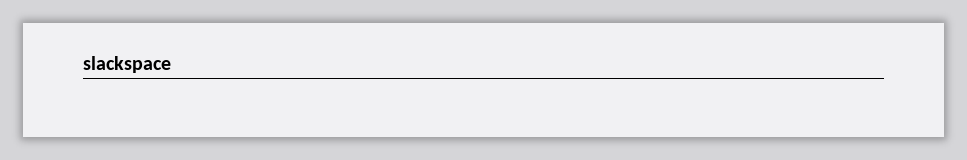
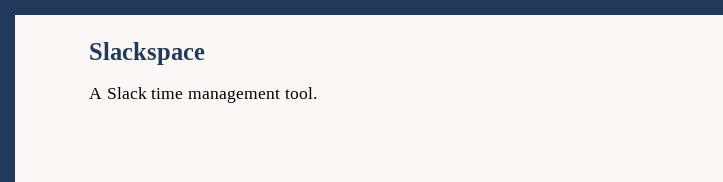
[83,56,171,73] slackspace -> [89,42,205,65] [89,87,317,103] Slackspace // A Slack time management tool.

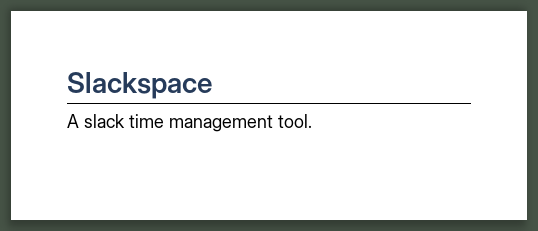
[106,87,147,99] Slack -> [84,114,125,128] slack

